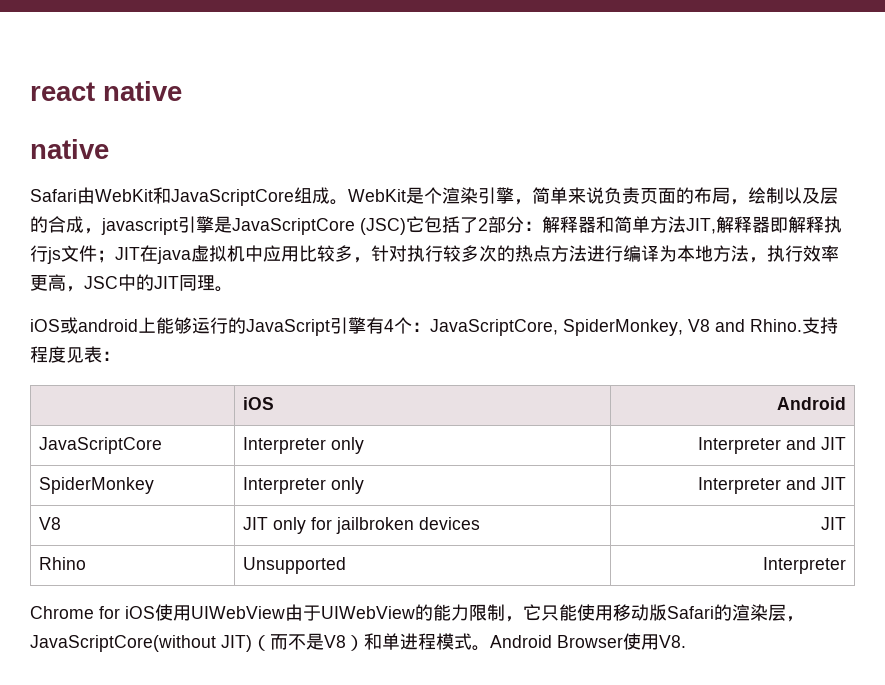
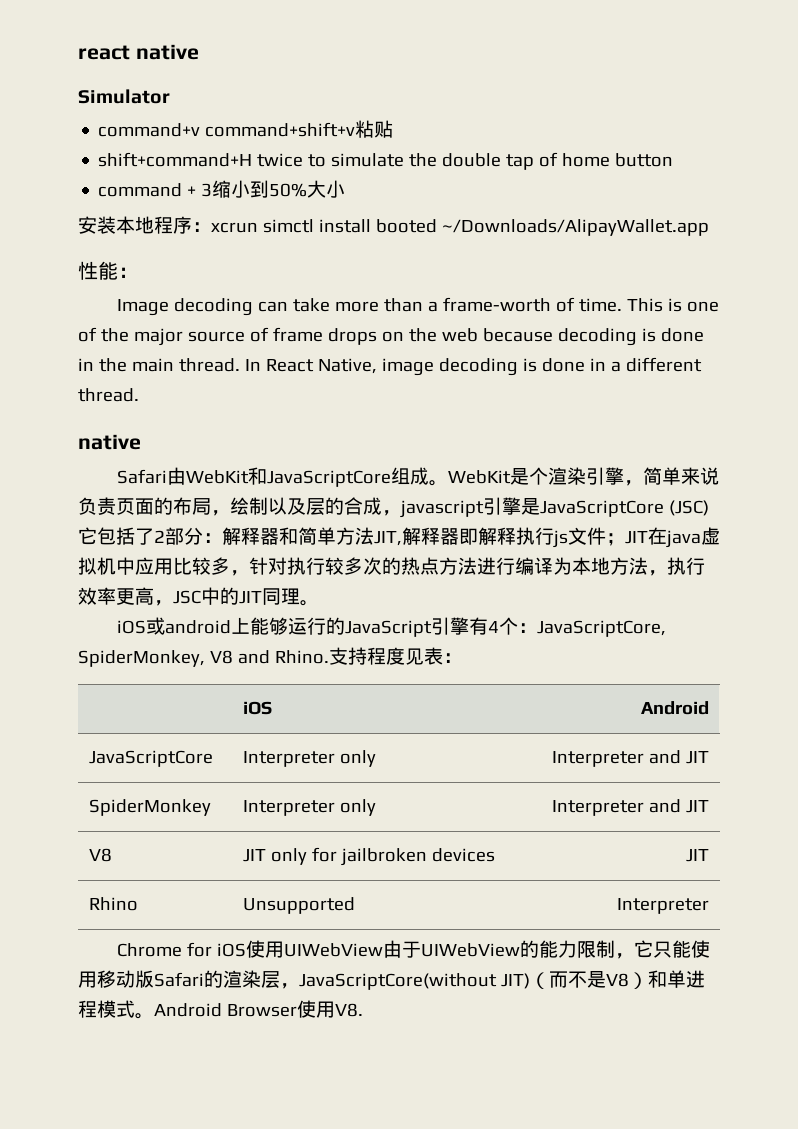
(182, 91) none -> [78,89,170,104] [98,120,394,138] [98,152,674,170] [98,180,346,198] [78,216,709,236] [78,261,138,280] [116,297,719,316] [78,327,704,346] [78,357,702,376] [78,388,139,402] // Simulator // command+v command+shift+v粘贴 // shift+command+H twice to simulate the double tap of home button // command + 3缩小到50%大小 // 安装本地程序：xcrun simctl install booted ~/Downloads/AlipayWallet.app // 性能： // Image decoding can take more than a frame-worth of time. This is one of the major source of frame drops on the web because decoding is done in the main thread. In React Native, image decoding is done in a different thread.

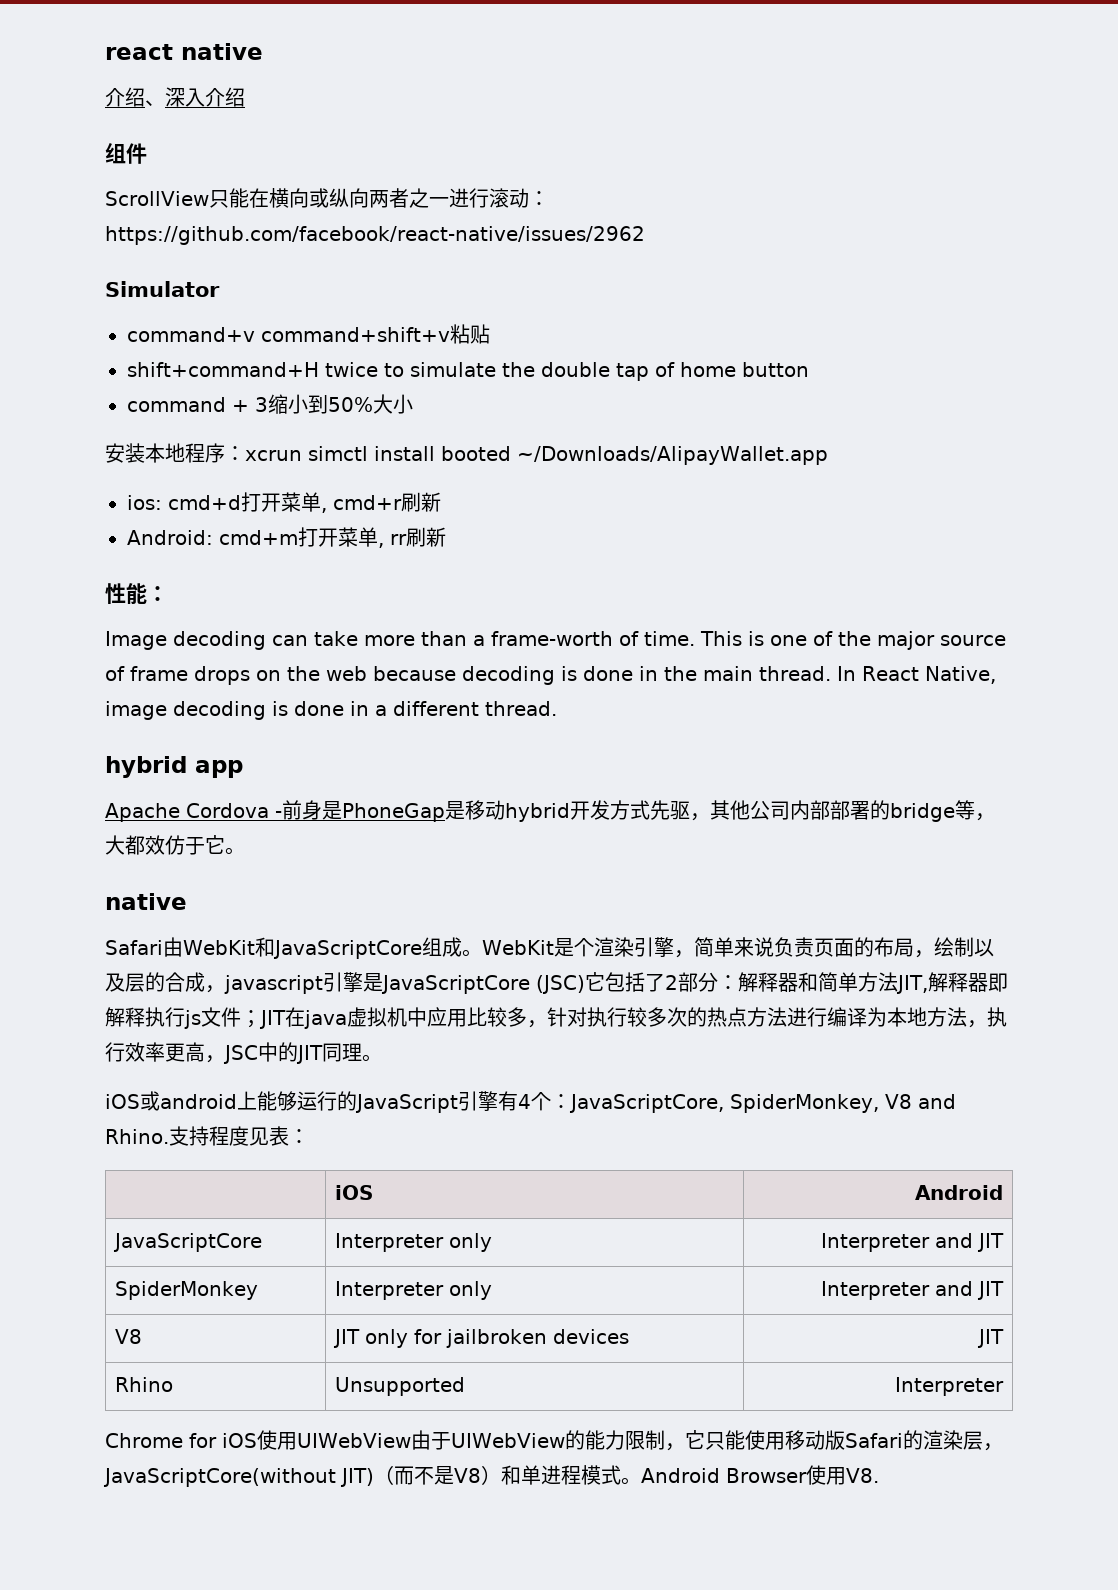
(199, 52) none -> [105,87,245,107] [105,143,147,164] [105,188,549,208] [105,226,645,245] // 介绍、深入介绍 // 组件 // ScrollView只能在横向或纵向两者之一进行滚动：https://github.com/facebook/react-native/issues/2962
(709, 227) none -> [127,492,441,513] [127,527,446,548] // ios: cmd+d打开菜单, cmd+r刷新 // Android: cmd+m打开菜单, rr刷新
(139, 395) none -> [105,756,243,778] [105,800,995,822] [105,835,245,855] // hybrid app // Apache Cordova -前身是PhoneGap是移动hybrid开发方式先驱，其他公司内部部署的bridge等，大都效仿于它。

